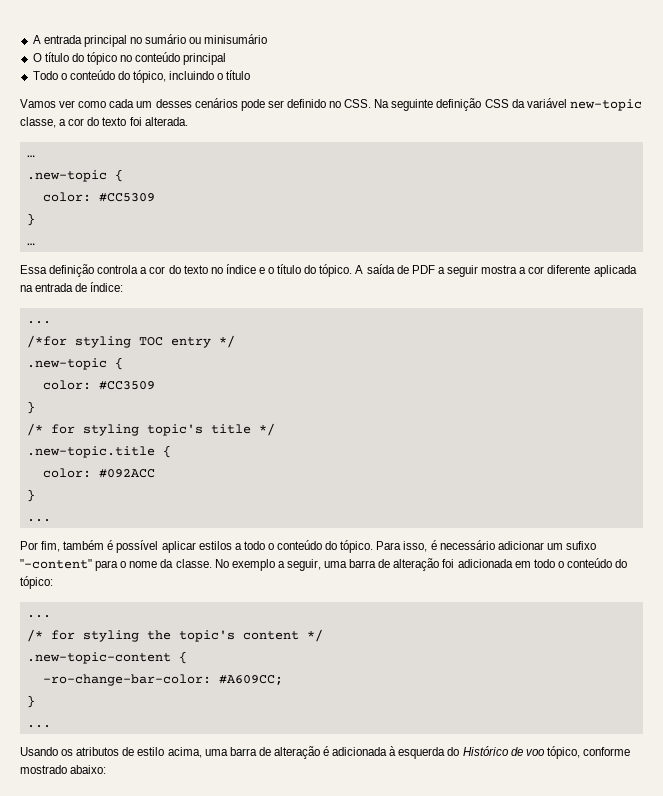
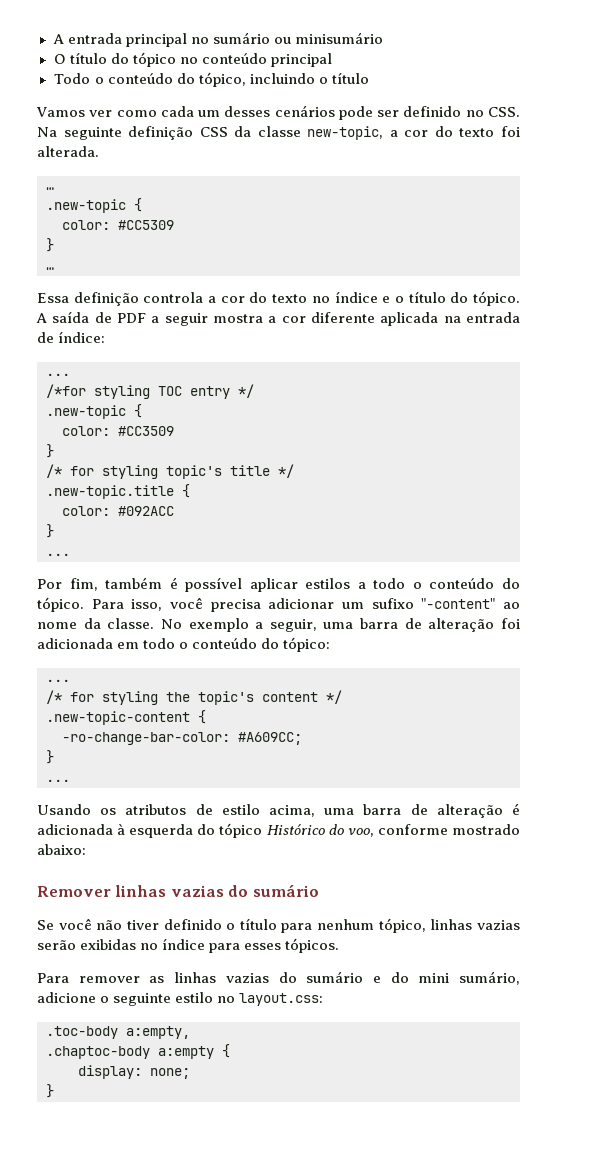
[526,98,642,111] [20,117,56,128] variável new-topic classe, -> [257,126,384,140] classe new-topic,
[430,540,495,550] é necessário -> [170,597,261,612] você precisa
[95,560,127,571] para o -> [503,602,520,609] ao
[462,746,580,759] Histórico de voo tópico, -> [219,823,374,838] tópico Histórico do voo,
(107, 769) none -> [37,884,319,897] [37,918,520,933] [37,938,340,953] [37,971,520,985] [37,992,324,1006] [46,1026,190,1039] [46,1044,230,1059] [78,1065,190,1079] [46,1084,54,1098] // Remover linhas vazias do sumário // Se você não tiver definido o título para nenhum tópico, linhas vazias serão exibidas no índice para esses tópicos. // Para remover as linhas vazias do sumário e do mini sumário, adicione o seguinte estilo no layout.css: // .toc-body a:empty, // .chaptoc-body a:empty { // display: none; // }

